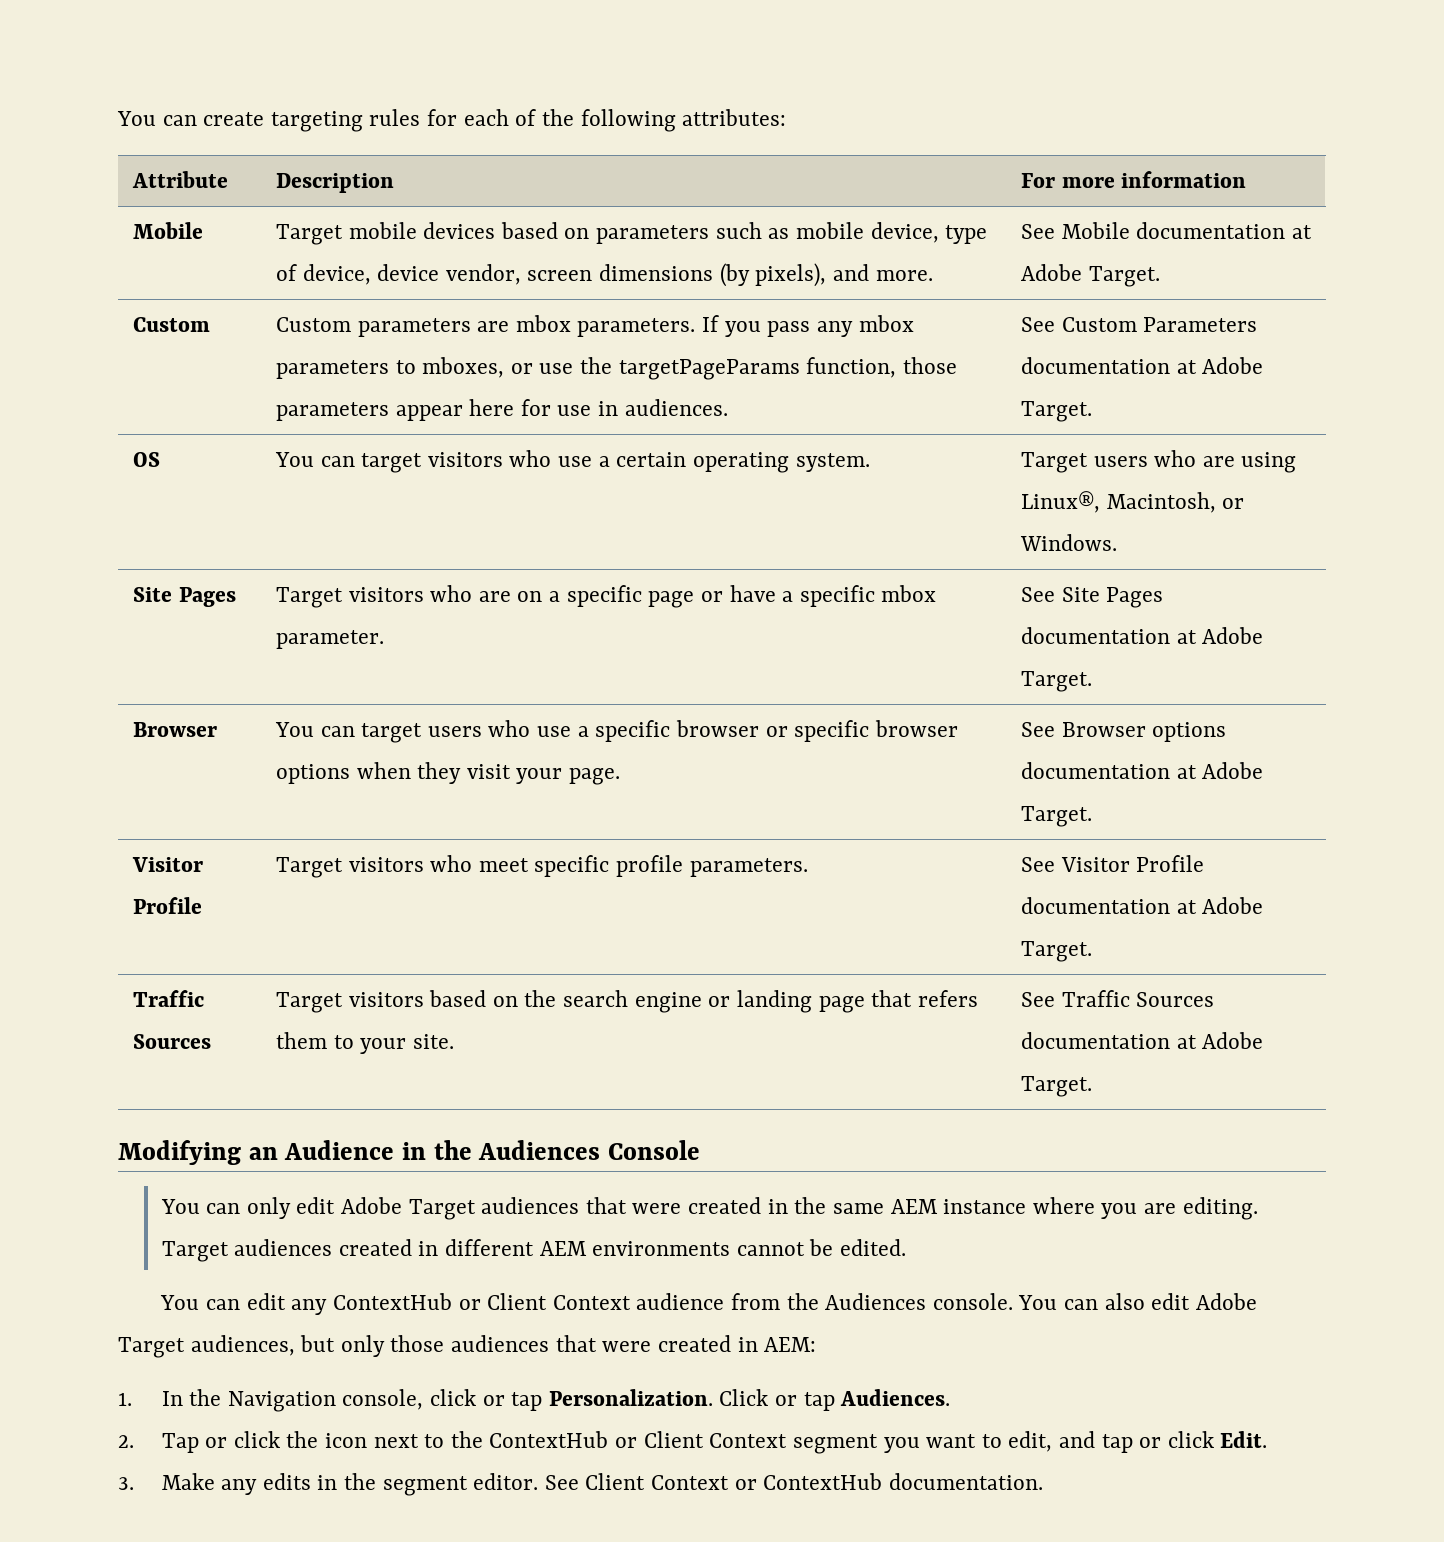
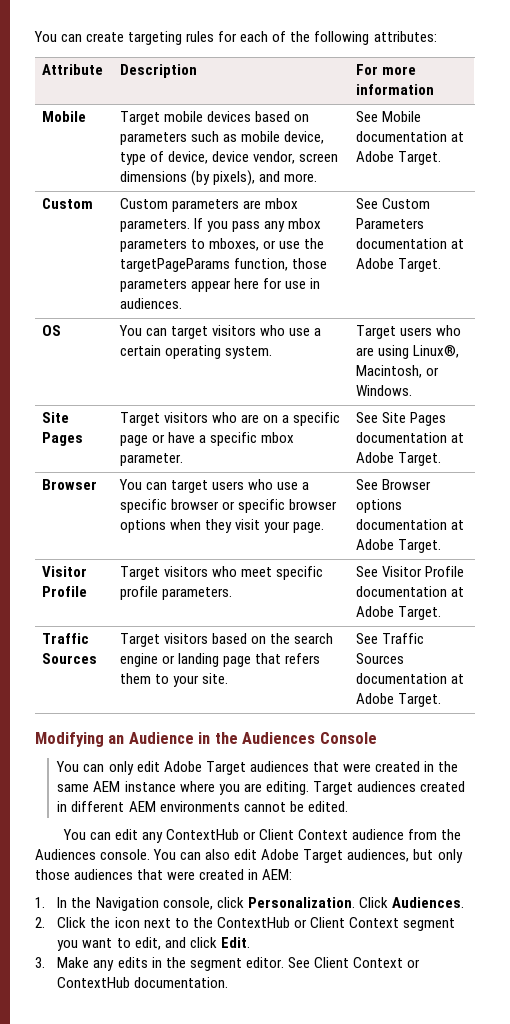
[482,1389,835,1411] or tap Personalization. Click or tap -> [247,897,388,908] Personalization. Click
[161,1431,280,1453] Tap or click -> [57,917,87,928] Click
[1101,1434,1162,1453] tap or -> (186, 942) none

